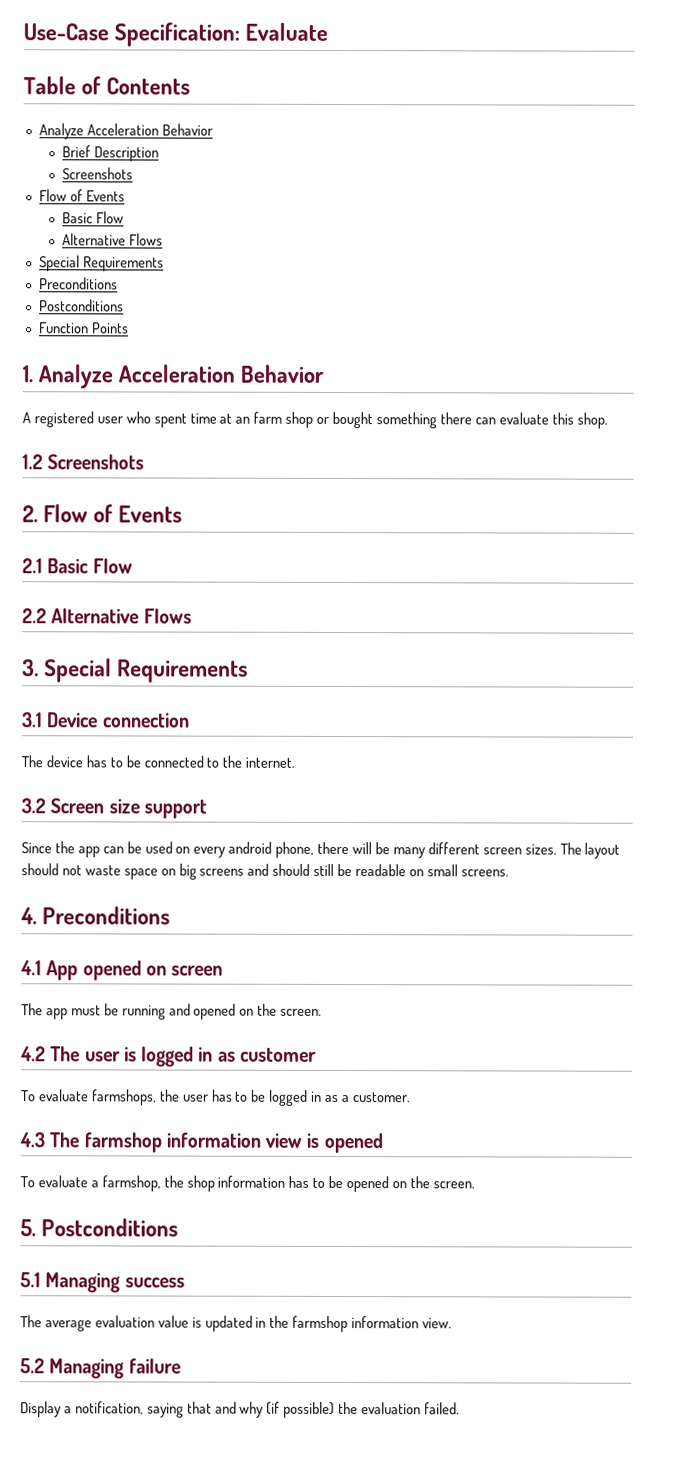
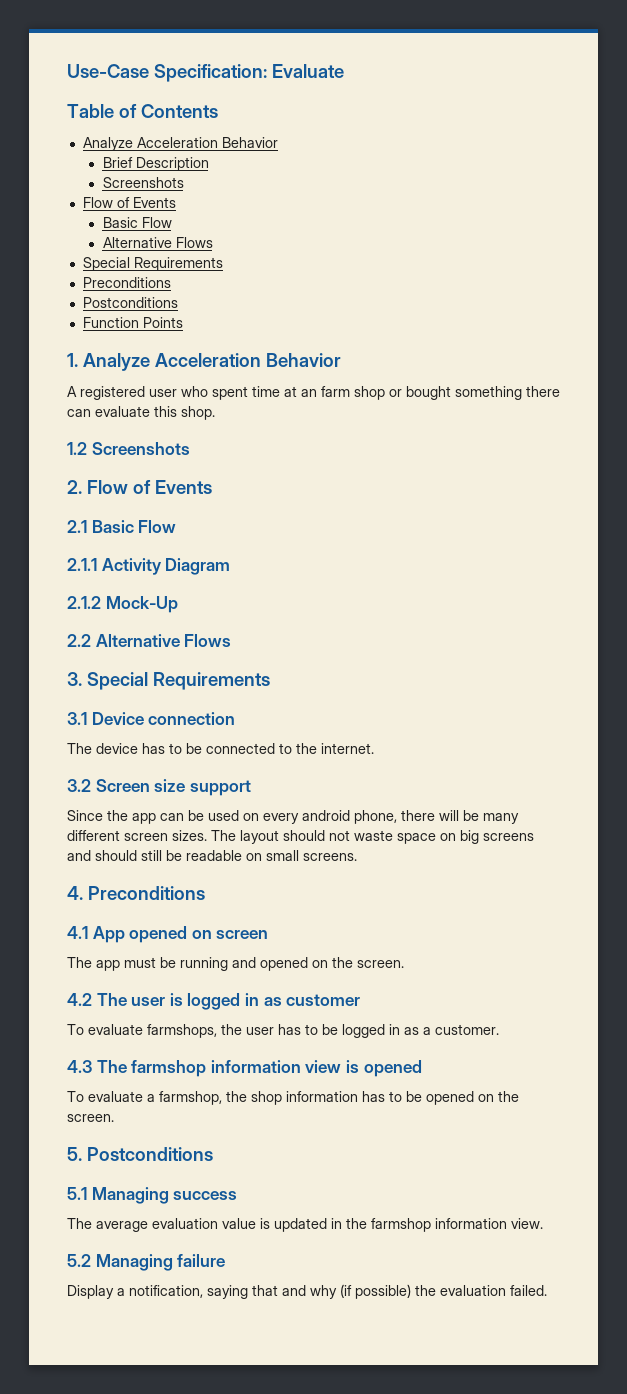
(133, 566) none -> [67,558,231,575] [67,596,178,613] // 2.1.1 Activity Diagram // 2.1.2 Mock-Up

